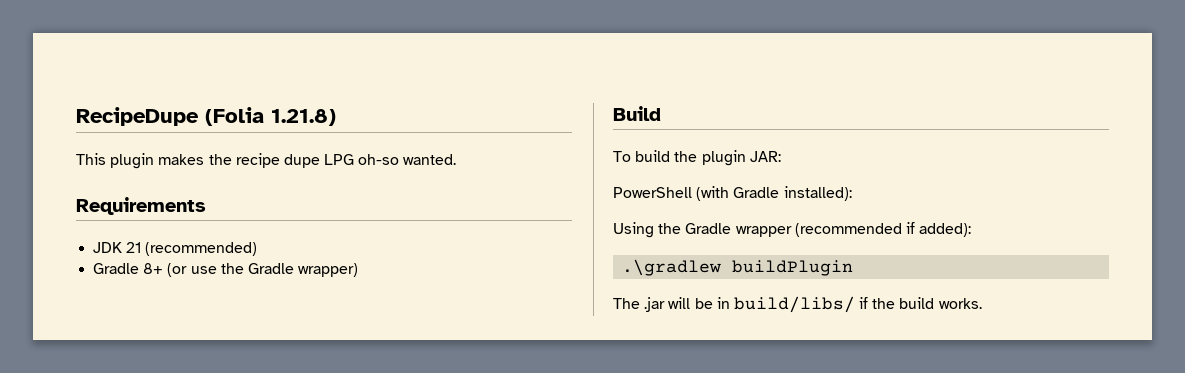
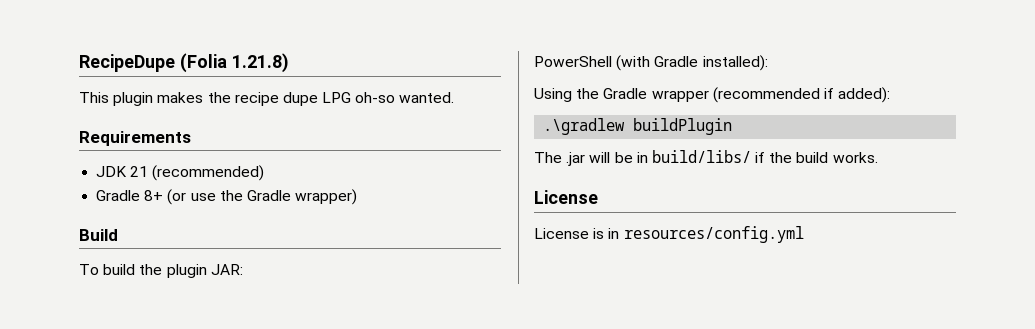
(982, 303) none -> [534,190,598,204] [534,226,804,243] // License // License is in resources/config.yml

